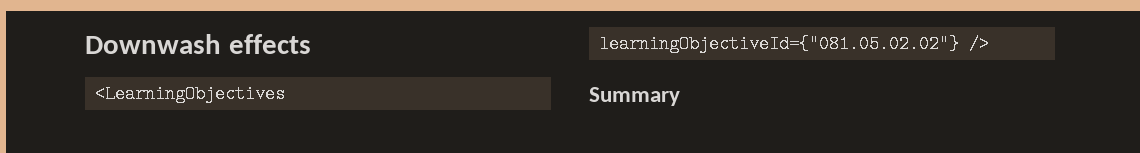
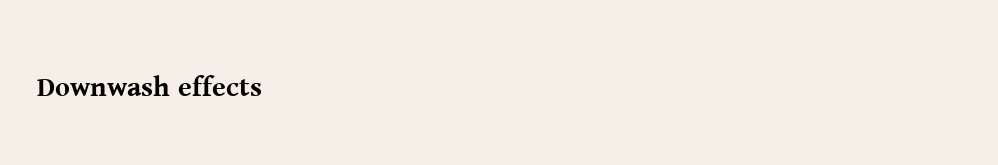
[94,85,285,103] [598,35,989,53] [589,87,680,106] // <LearningObjectives learningObjectiveId={"081.05.02.02"} /> // Summary -> (262, 85) none

